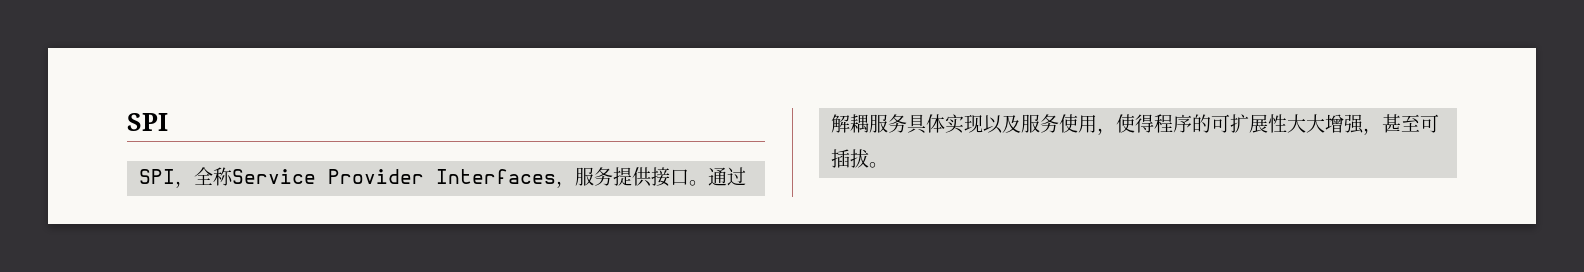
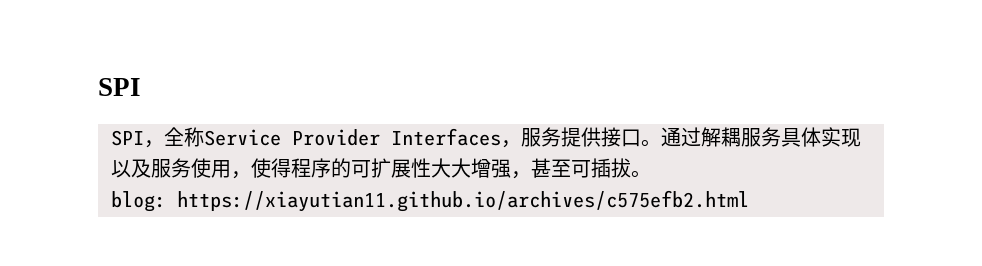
(888, 165) none -> [110,190,749,212] // blog: https://xiayutian11.github.io/archives/c575efb2.html

